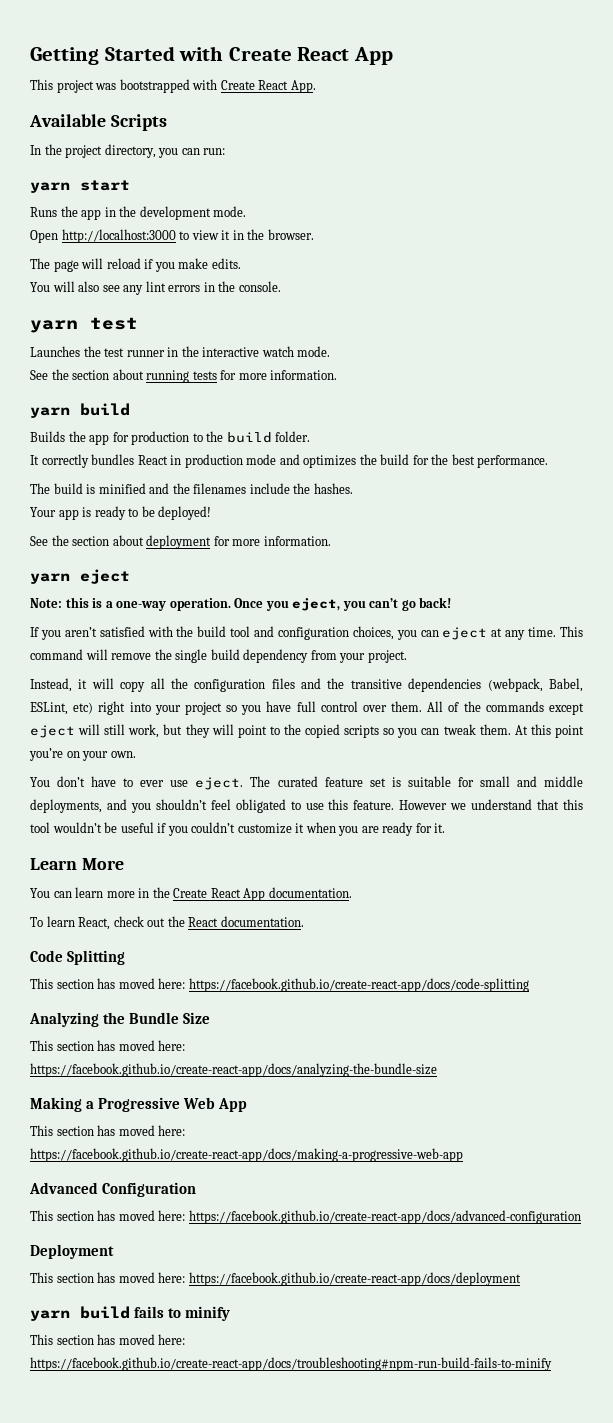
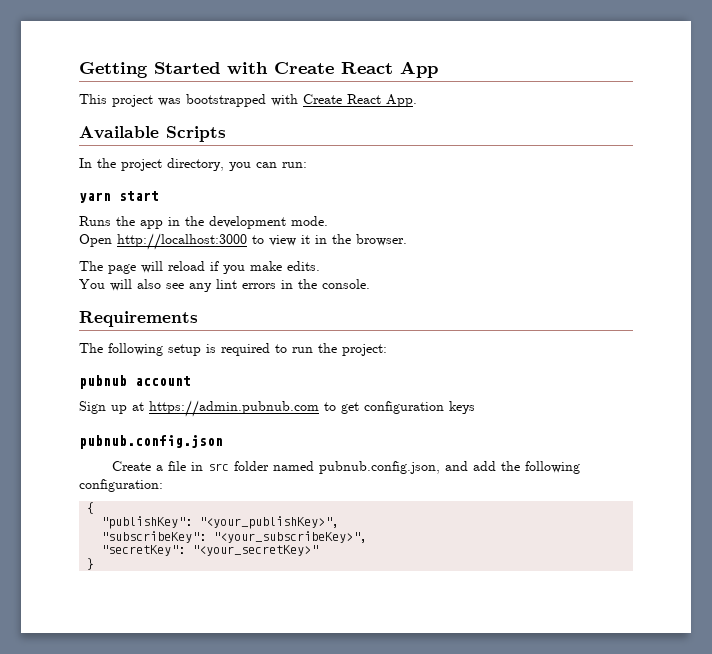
[30,317,138,333] [30,346,331,357] [30,369,338,383] [30,403,130,418] [30,431,311,445] [30,454,549,468] [30,483,353,494] [30,506,212,520] [30,535,331,549] [30,569,130,584] [30,597,452,611] [30,626,583,640] [30,649,407,663] [30,678,583,692] [30,701,585,715] [30,724,584,738] [29,748,136,761] [30,776,583,790] [30,799,584,813] [30,822,446,836] [30,858,124,870] [30,887,352,901] [30,916,304,930] [30,950,126,965] [30,978,529,992] [29,1012,211,1027] [30,1040,186,1051] [30,1063,437,1077] [30,1097,248,1112] [30,1125,186,1136] [30,1148,463,1162] [29,1182,197,1197] [30,1210,581,1224] [30,1244,114,1259] [30,1272,521,1286] [30,1306,231,1321] [30,1334,186,1345] [30,1357,552,1371] yarn test // Launches the test runner in the interactive watch mode. // See the section about running tests for more information. // yarn build // Builds the app for production to the build folder. // It correctly bundles React in production mode and optimizes the build for the best performance. // The build is minified and the filenames include the hashes. // Your app is ready to be deployed! // See the section about deployment for more information. // yarn eject // Note: this is a one-way operation. Once you eject, you can’t go back! // If you aren’t satisfied with the build tool and configuration choices, you can eject at any time. This command will remove the single build dependency from your project. // Instead, it will copy all the configuration files and the transitive dependencies (webpack, Babel, ESLint, etc) right into your project so you have full control over them. All of the commands except eject will still work, but they will point to the copied scripts so you can tweak them. At this point you’re on your own. // You don’t have to ever use eject. The curated feature set is suitable for small and middle deployments, and you shouldn’t feel obligated to use this feature. However we understand that this tool wouldn’t be useful if you couldn’t customize it when you are ready for it. // Learn More // You can learn more in the Create React App documentation. // To learn React, check out the React documentation. // Code Splitting // This section has moved here: https://facebook.github.io/create-react-app/docs/code-splitting // Analyzing the Bundle Size // This section has moved here: https://facebook.github.io/create-react-app/docs/analyzing-the-bundle-size // Making a Progressive Web App // This section has moved here: https://facebook.github.io/create-react-app/docs/making-a-progressive-web-app // Advanced Configuration // This section has moved here: https://facebook.github.io/create-react-app/docs/advanced-configuration // Deployment // This section has moved here: https://facebook.github.io/create-react-app/docs/deployment // yarn build fails to minify // This section has moved here: https://facebook.github.io/create-react-app/docs/troubleshooting#npm-run-build-fails-to-minify -> [79,311,198,327] [79,343,387,356] [79,375,191,389] [79,400,475,417] [79,435,223,449] [112,461,581,474] [79,479,163,492] [87,502,95,514] [101,516,340,529] [101,531,368,543] [101,545,319,556] [87,558,95,570] Requirements // The following setup is required to run the project: // pubnub account // Sign up at https://admin.pubnub.com to get configuration keys // pubnub.config.json // Create a file in src folder named pubnub.config.json, and add the following configuration: // { // "publishKey": "<your_publishKey>", // "subscribeKey": "<your_subscribeKey>", // "secretKey": "<your_secretKey>" // }

